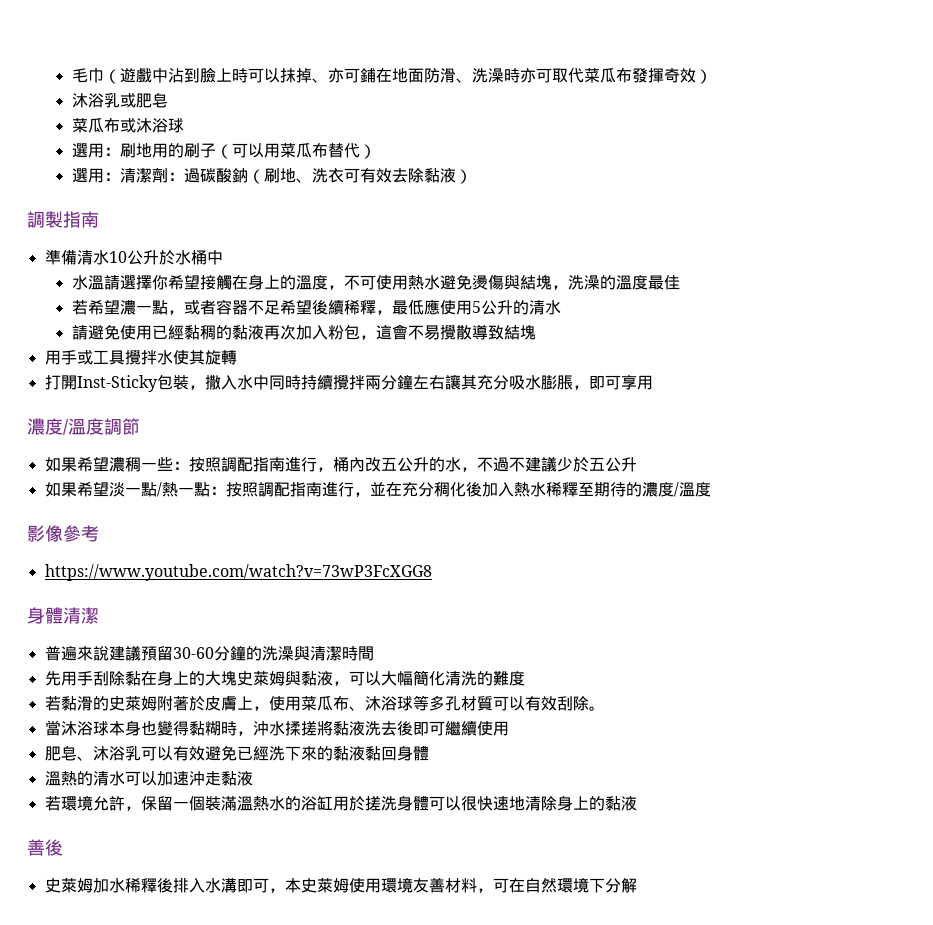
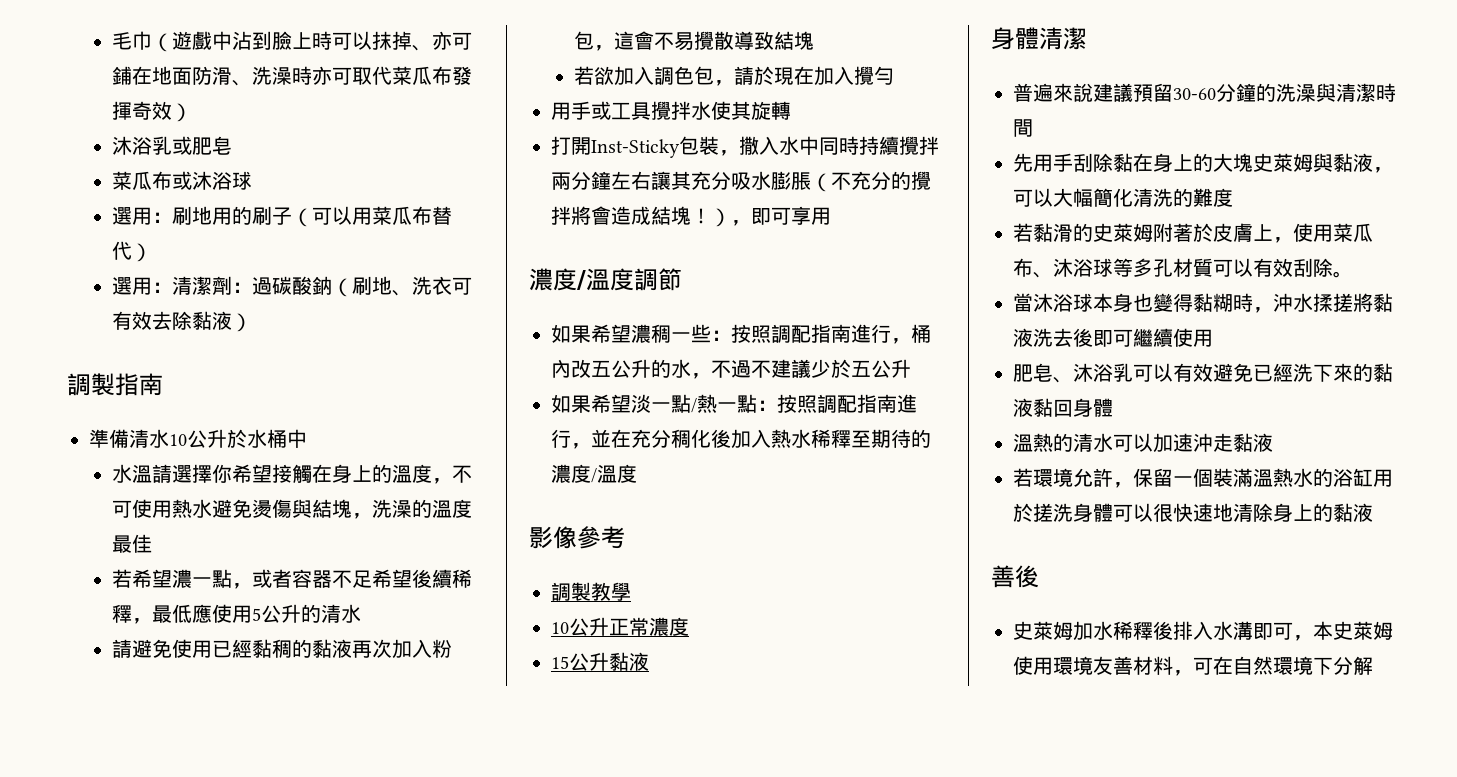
(536, 332) none -> [573,66,894,86] // 若欲加入調色包，請於現在加入攪勻
(573, 382) none -> [811,171,931,192] [551,206,731,227] （不充分的攪拌將會造成結塊！）
[44,564,432,581] https://www.youtube.com/watch?v=73wP3FcXGG8 -> [551,582,631,601] [551,617,689,636] [551,652,649,671] 調製教學 // 10公升正常濃度 // 15公升黏液

